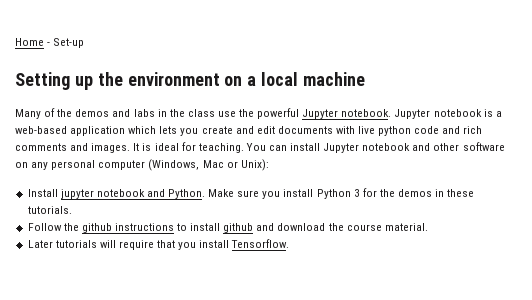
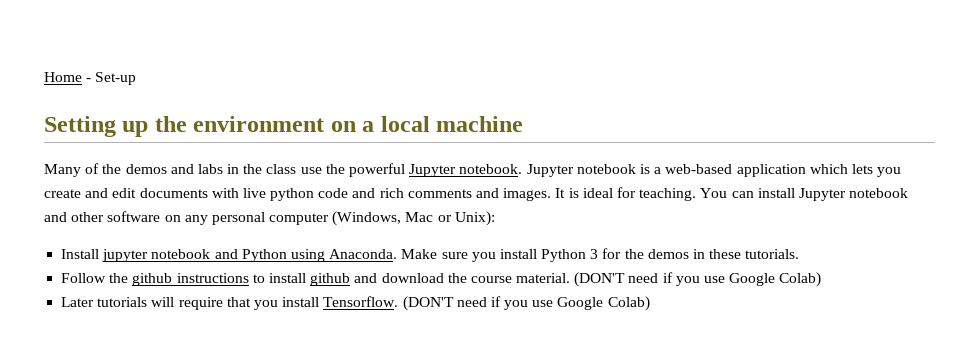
[168,189,206,199] Python. -> [241,249,398,262] Python using Anaconda.
(428, 227) none -> [574,272,822,287] (DON'T need if you use Google Colab)
(290, 243) none -> [402,296,650,311] (DON'T need if you use Google Colab)

